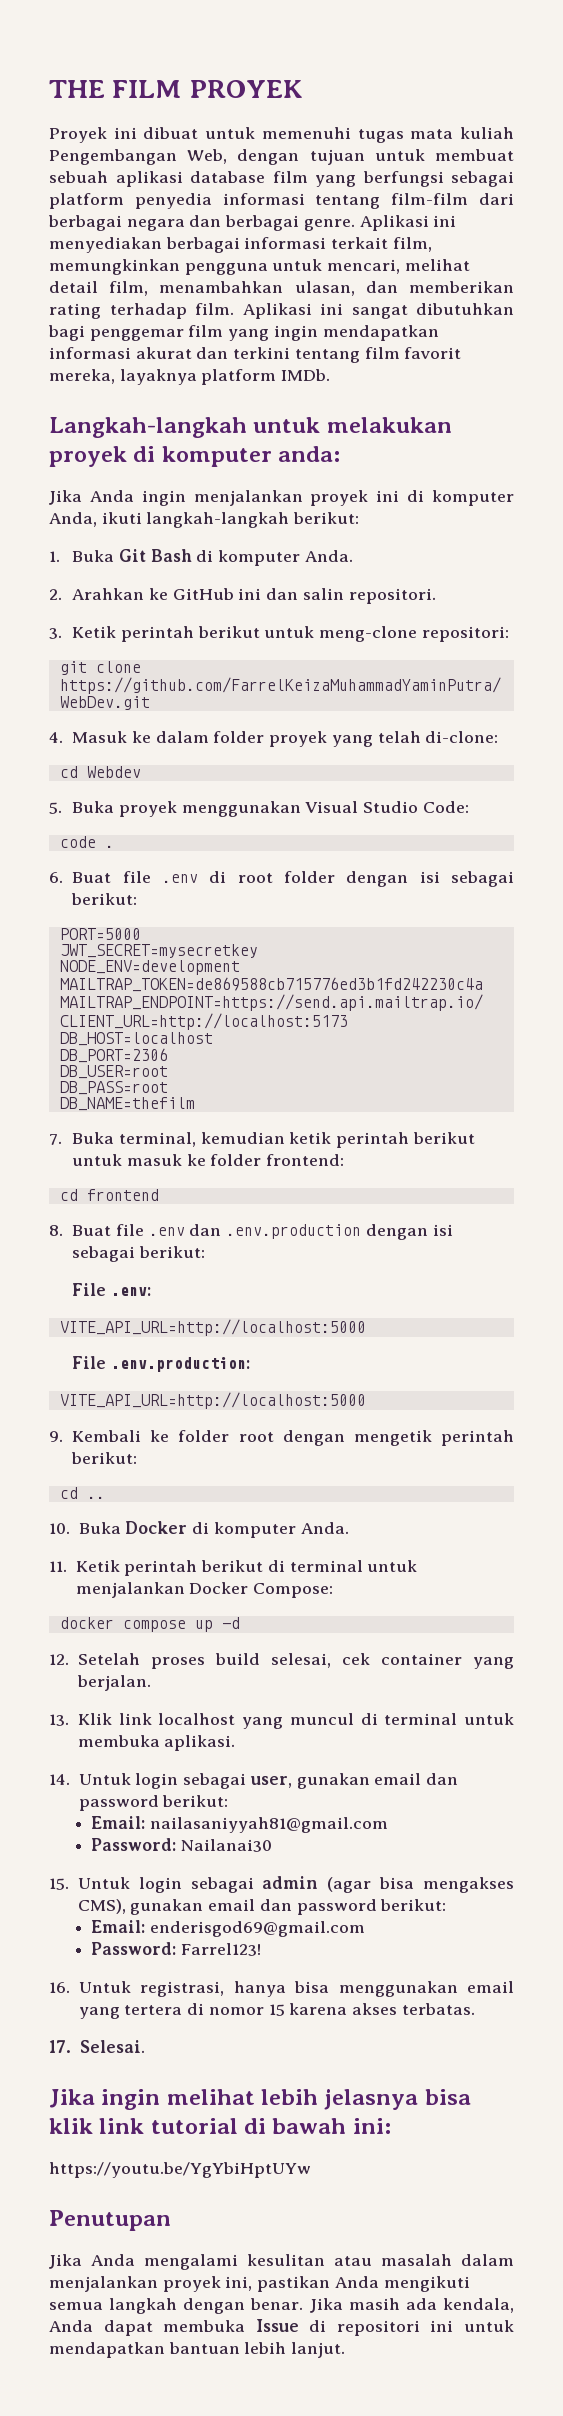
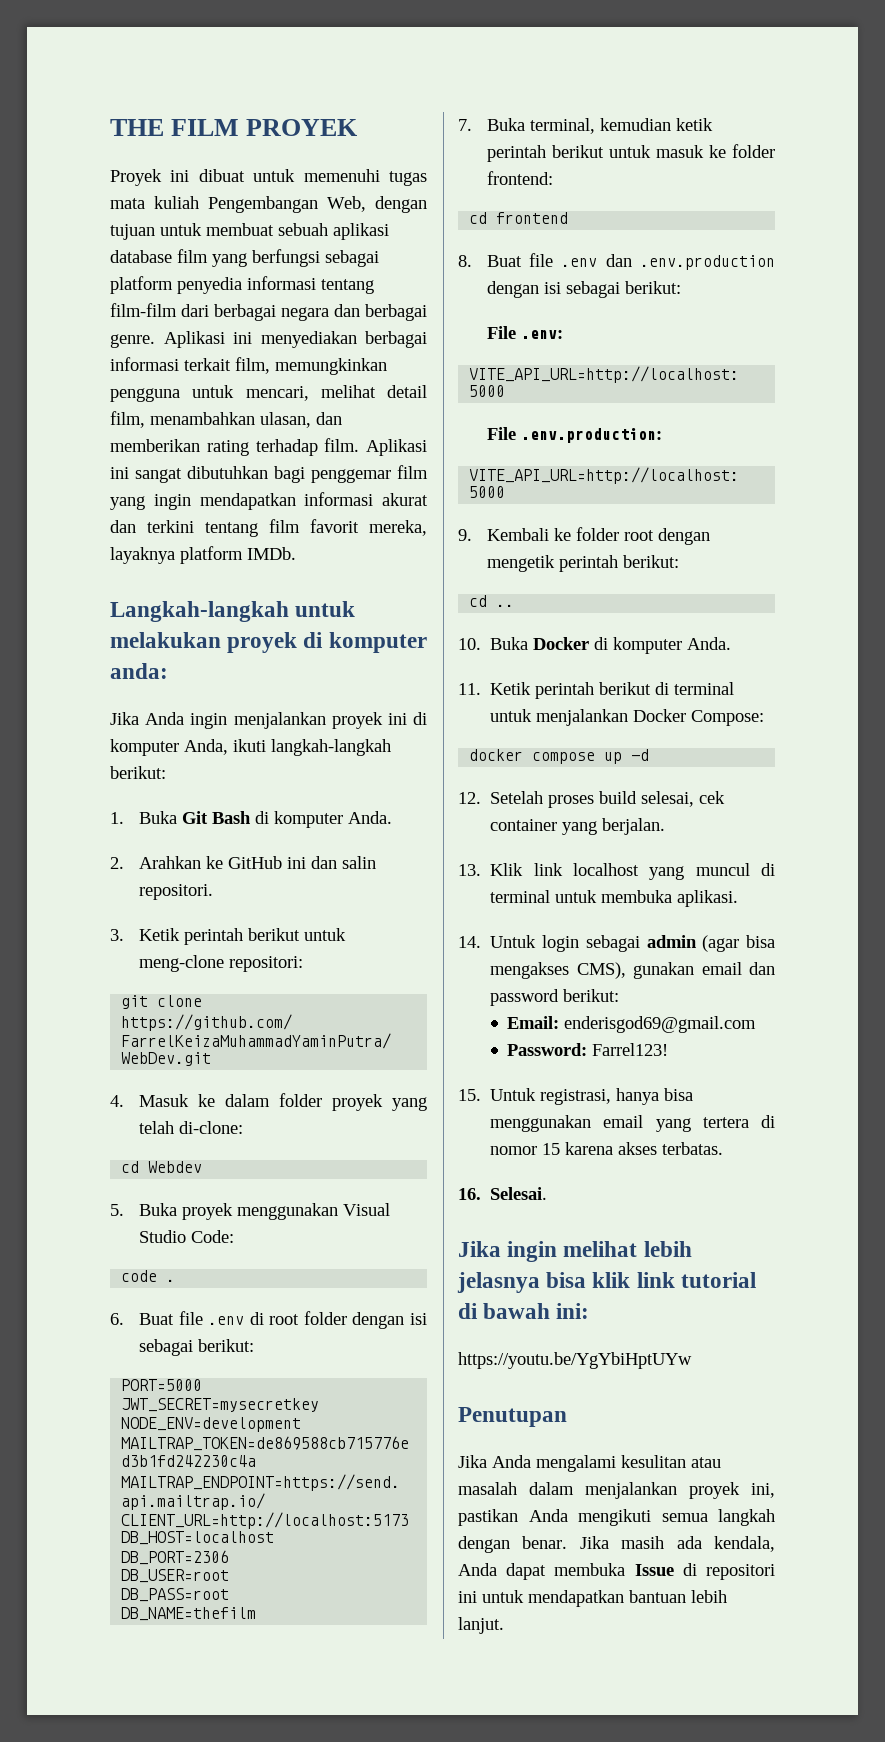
[249,1773,459,1789] [78,1795,229,1811] [91,1816,389,1833] [91,1838,273,1852] [49,1877,254,1893] user, gunakan email dan password berikut: // Email: nailasaniyyah81@gmail.com // Password: Nailanai30 // 15. Untuk login sebagai -> (640, 943) none
[49,1982,70,1993] 16. -> [458,1089,481,1101] 15.
[49,2040,71,2053] 17. -> [458,1188,481,1200] 16.

